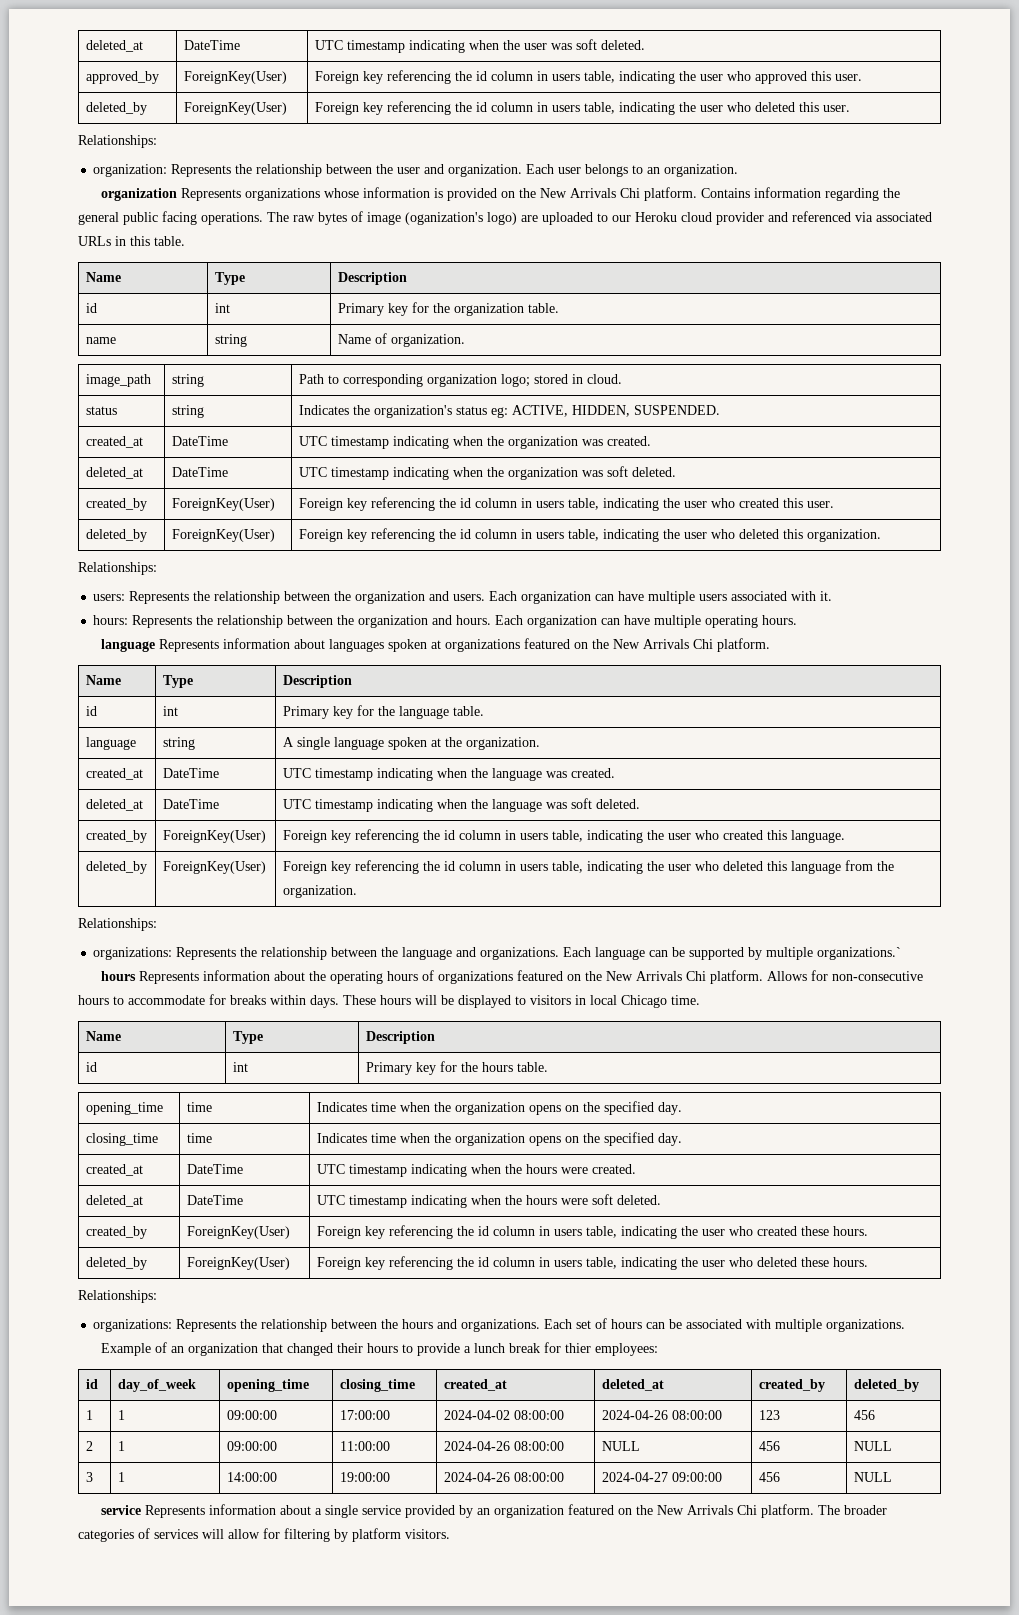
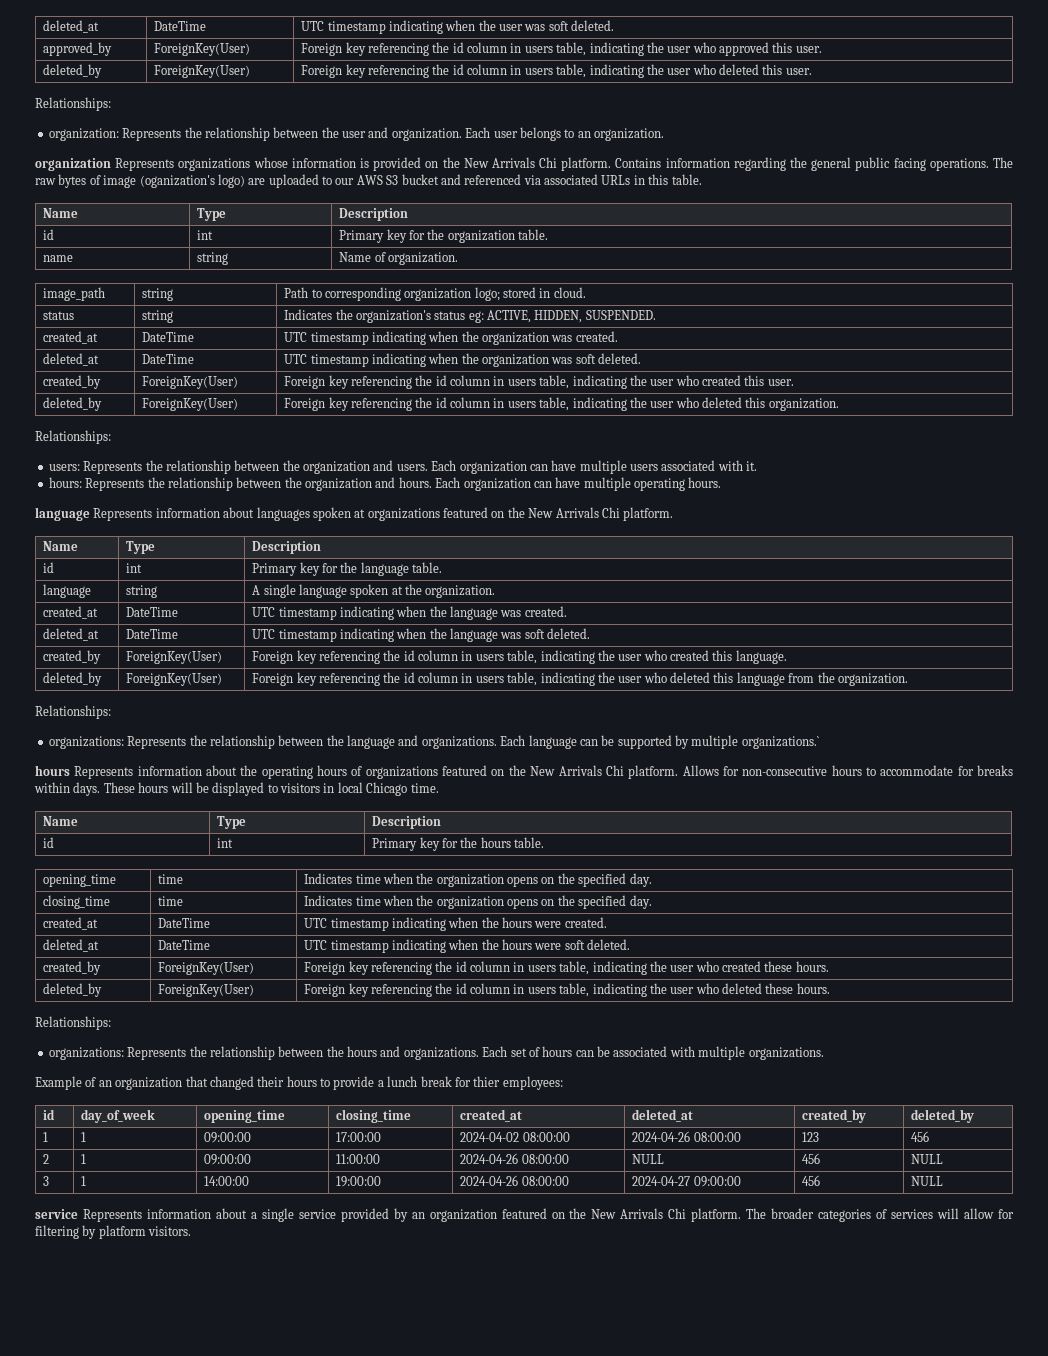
[635,212,764,225] Heroku cloud provider -> [356,174,439,185] AWS S3 bucket

